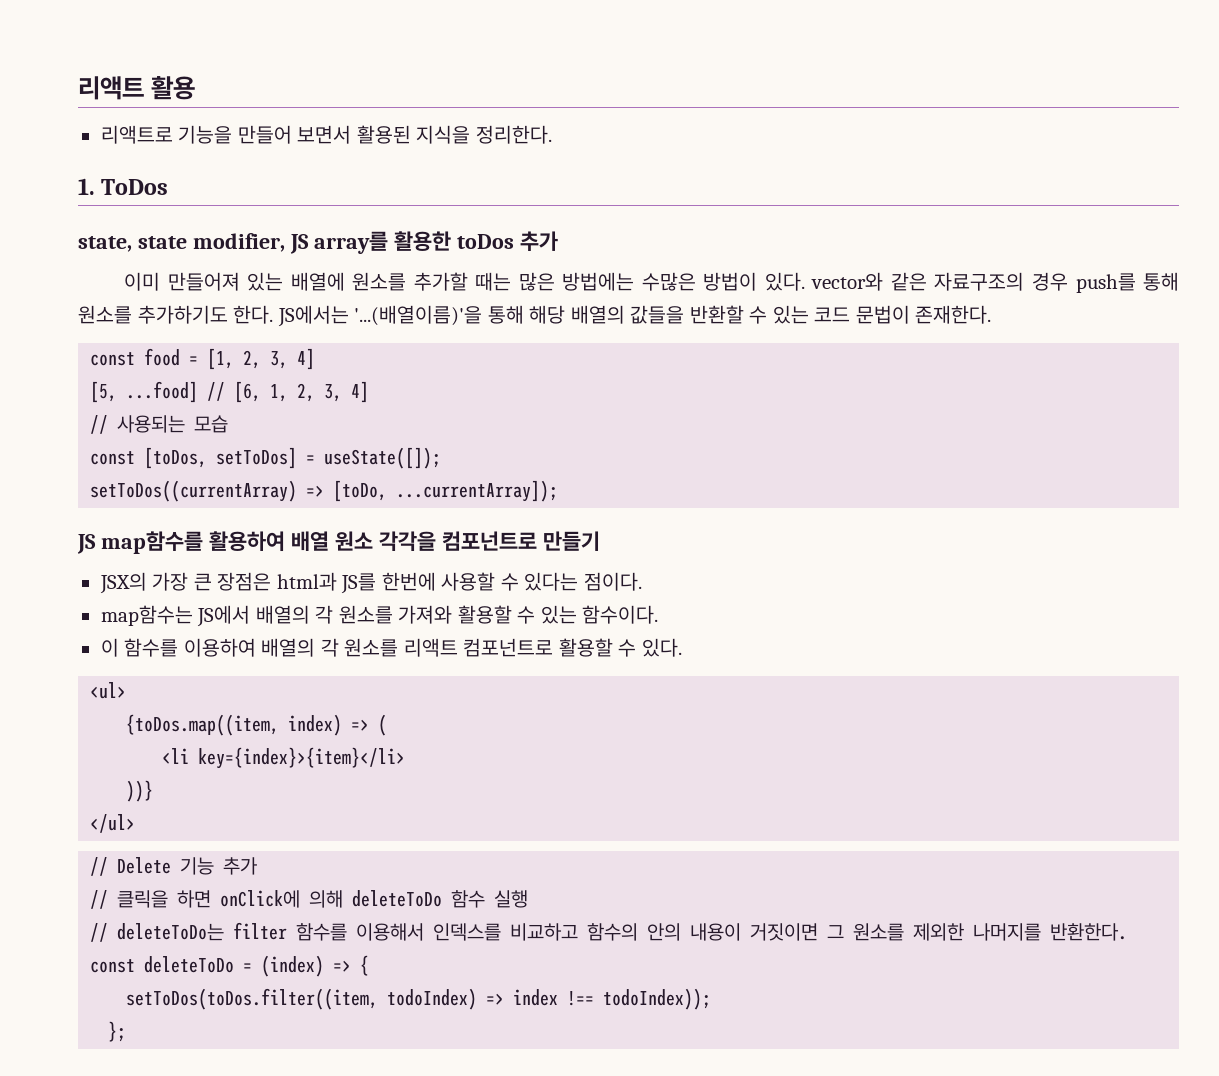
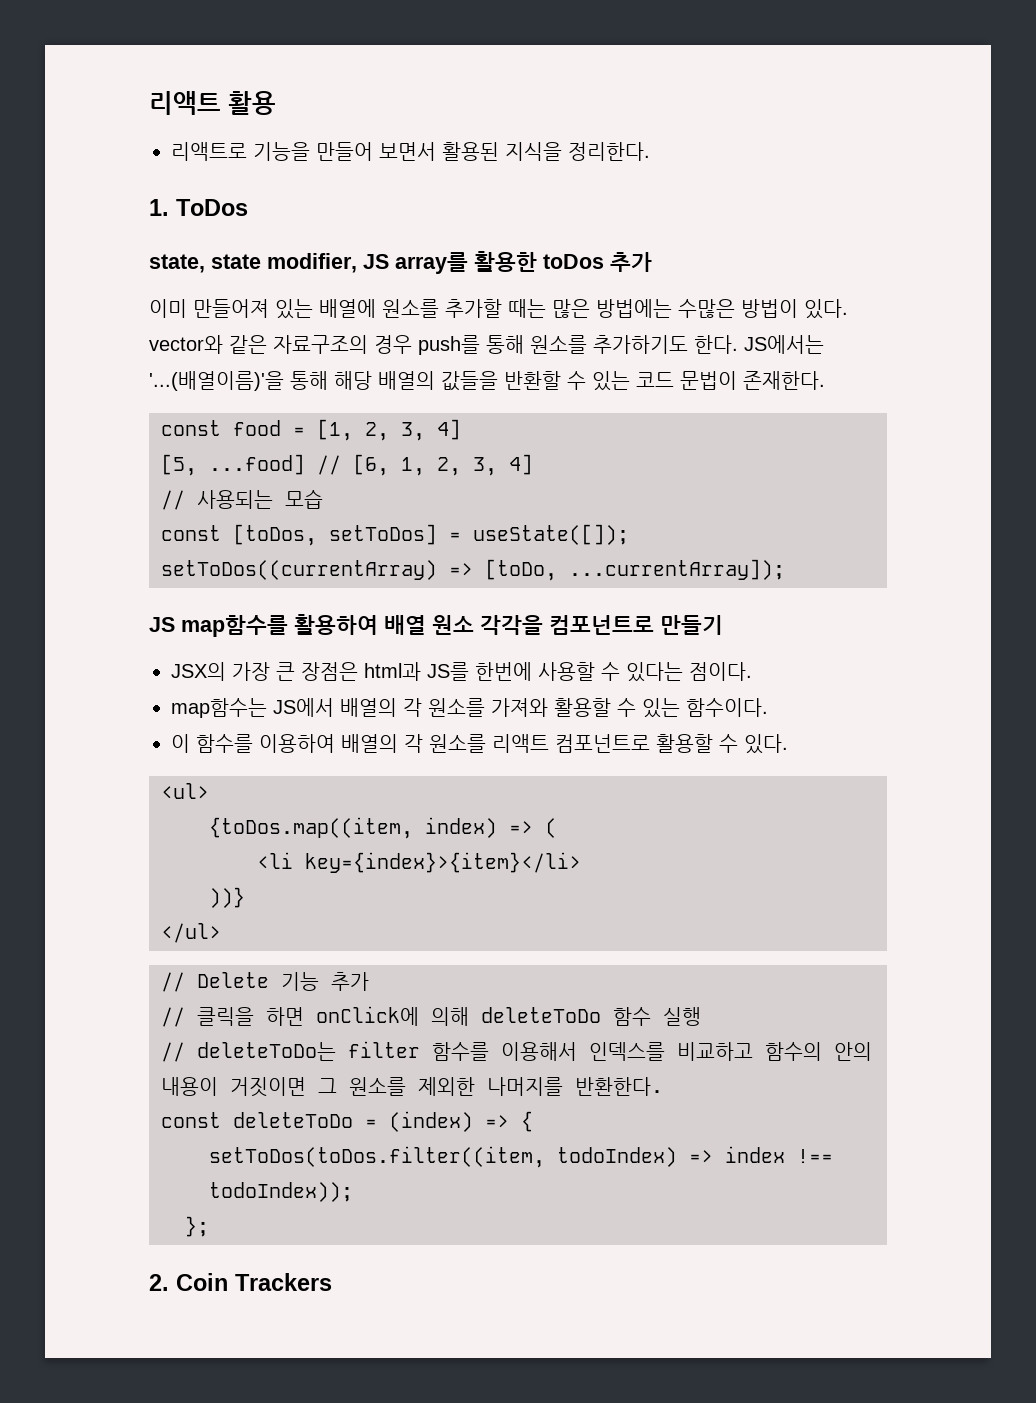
(127, 1031) none -> [149,1273,332,1291] // 2. Coin Trackers

